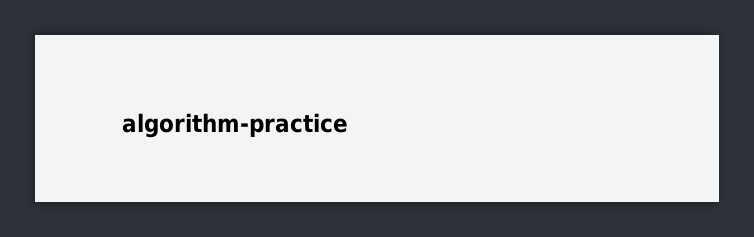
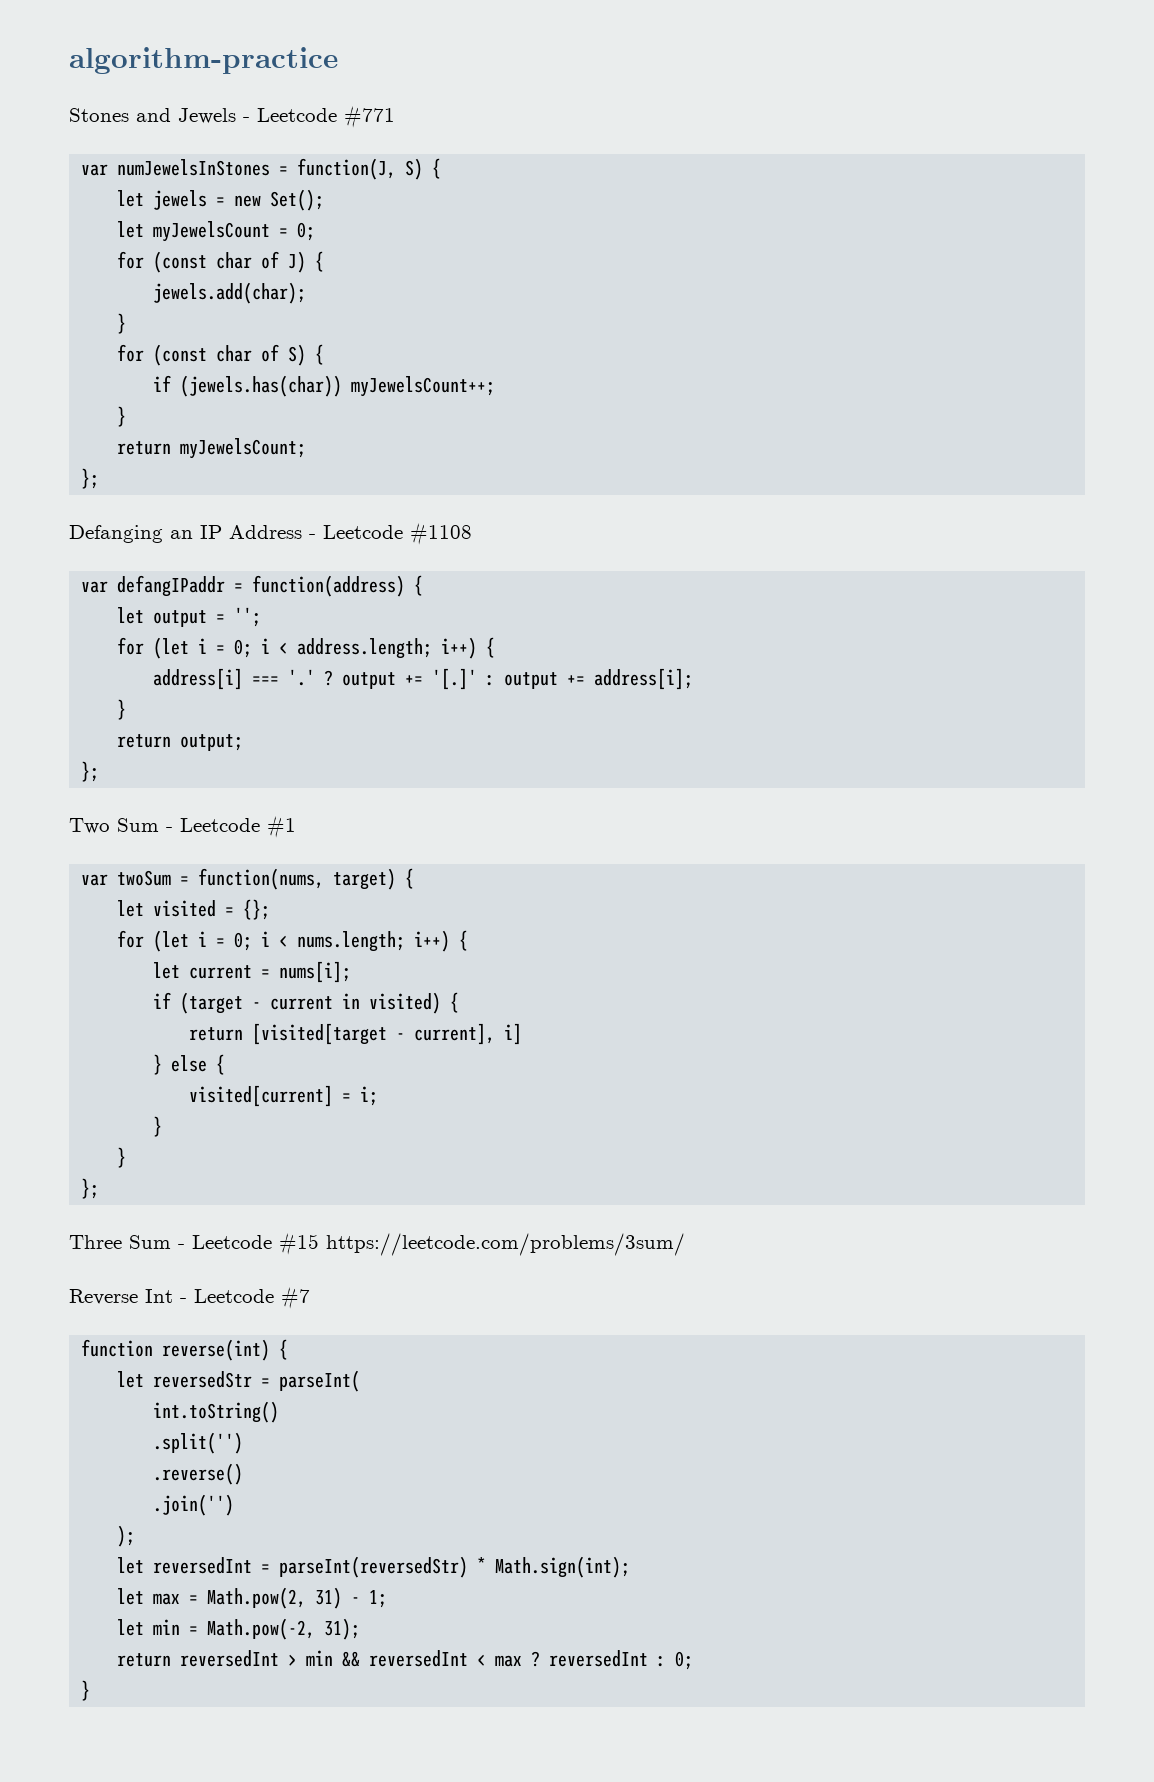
(348, 125) none -> [69,105,395,128] [81,158,442,180] [117,189,325,211] [117,221,316,242] [117,251,325,273] [153,282,307,304] [117,313,127,334] [117,344,325,366] [153,375,496,397] [117,406,127,427] [117,438,307,459] [81,468,100,489] [69,522,472,545] [81,575,424,597] [117,607,262,627] [117,637,496,659] [153,668,694,690] [117,699,127,720] [117,734,244,751] [81,761,100,782] [69,815,296,838] [81,868,415,890] [117,899,271,920] [117,930,469,952] [153,961,352,983] [153,992,460,1014] [189,1023,523,1045] [153,1054,226,1075] [189,1085,379,1107] [153,1116,163,1137] [117,1147,127,1168] [81,1178,100,1199] [69,1232,685,1256] [69,1286,310,1309] [81,1339,289,1361] [117,1370,361,1392] [153,1401,280,1423] [153,1432,244,1454] [153,1463,244,1485] [153,1494,235,1516] [117,1525,136,1547] [117,1556,631,1578] [117,1587,388,1609] [117,1618,361,1640] [117,1650,694,1670] [81,1680,91,1701] // Stones and Jewels - Leetcode #771 // var numJewelsInStones = function(J, S) { // let jewels = new Set(); // let myJewelsCount = 0; // for (const char of J) { // jewels.add(char); // } // for (const char of S) { // if (jewels.has(char)) myJewelsCount++; // } // return myJewelsCount; // }; // Defanging an IP Address - Leetcode #1108 // var defangIPaddr = function(address) { // let output = ''; // for (let i = 0; i < address.length; i++) { // address[i] === '.' ? output += '[.]' : output += address[i]; // } // return output; // }; // Two Sum - Leetcode #1 // var twoSum = function(nums, target) { // let visited = {}; // for (let i = 0; i < nums.length; i++) { // let current = nums[i]; // if (target - current in visited) { // return [visited[target - current], i] // } else { // visited[current] = i; // } // } // }; // Three Sum - Leetcode #15 https://leetcode.com/problems/3sum/ // Reverse Int - Leetcode #7 // function reverse(int) { // let reversedStr = parseInt( // int.toString() // .split('') // .reverse() // .join('') // ); // let reversedInt = parseInt(reversedStr) * Math.sign(int); // let max = Math.pow(2, 31) - 1; // let min = Math.pow(-2, 31); // return reversedInt > min && reversedInt < max ? reversedInt : 0; // }

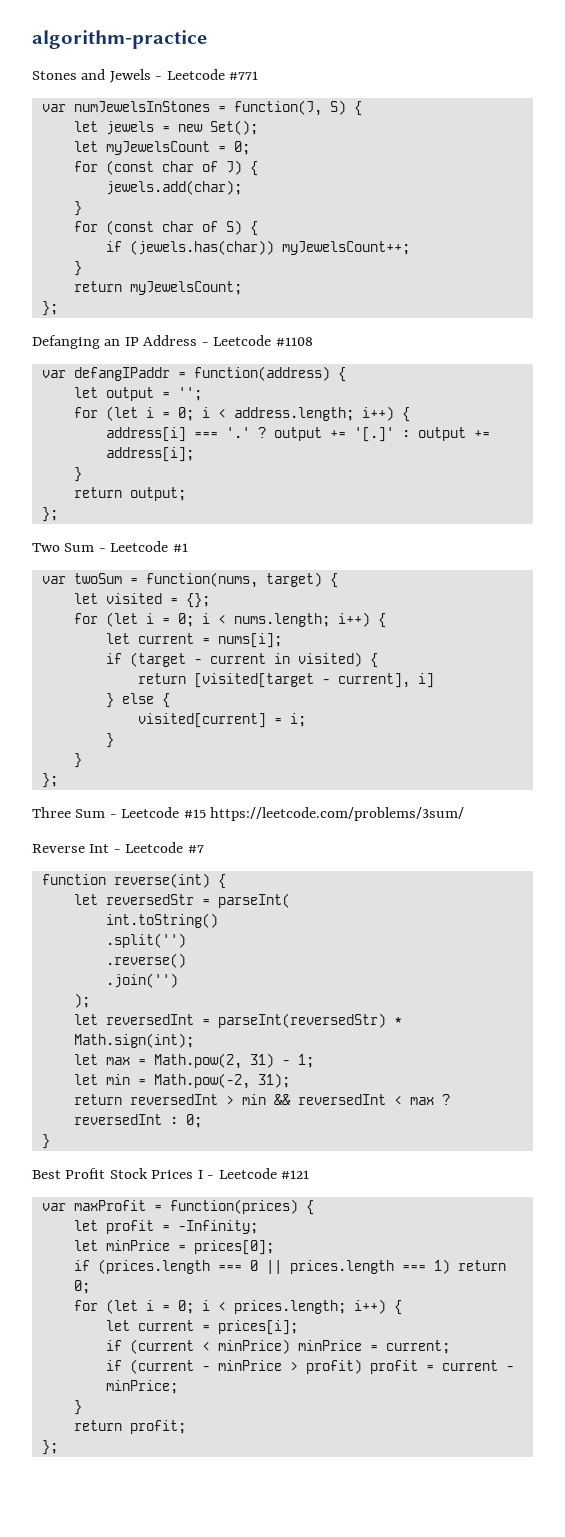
(91, 1690) none -> [32,1168,310,1179] [41,1199,314,1215] [73,1220,258,1234] [73,1240,274,1255] [73,1259,506,1274] [73,1280,90,1294] [73,1299,402,1315] [105,1320,298,1335] [105,1339,450,1354] [105,1359,514,1374] [105,1380,178,1394] [73,1400,82,1415] [73,1420,186,1434] [41,1440,58,1455] // Best Profit Stock Prices I - Leetcode #121 // var maxProfit = function(prices) { // let profit = -Infinity; // let minPrice = prices[0]; // if (prices.length === 0 || prices.length === 1) return 0; // for (let i = 0; i < prices.length; i++) { // let current = prices[i]; // if (current < minPrice) minPrice = current; // if (current - minPrice > profit) profit = current - minPrice; // } // return profit; // };

